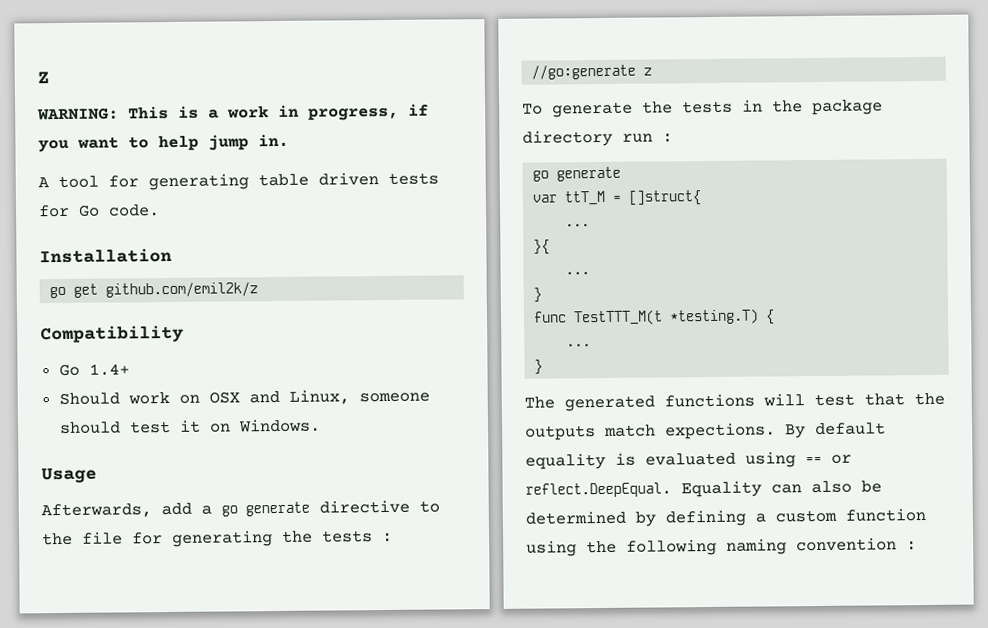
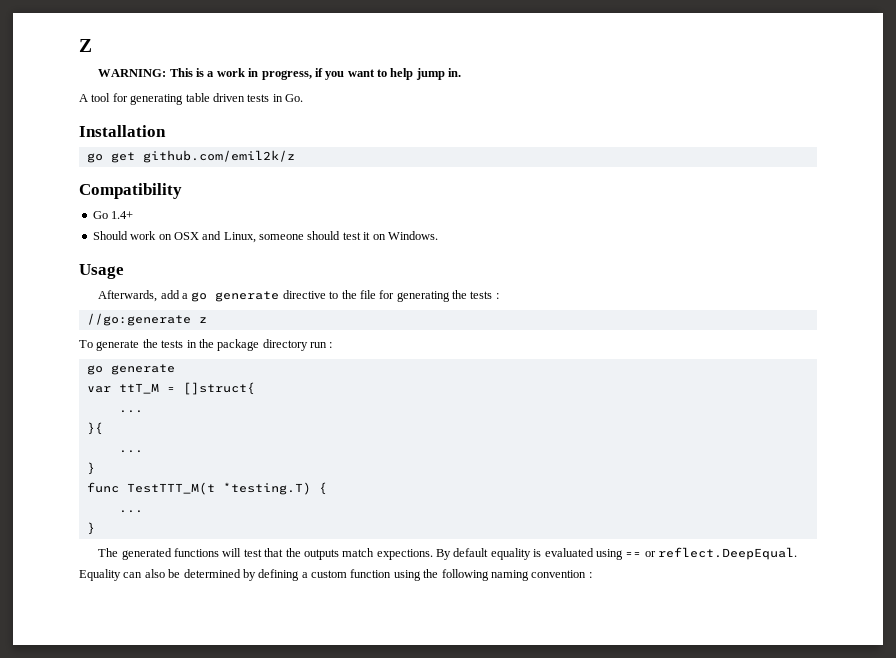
[38,204,160,218] for Go code. -> [272,94,303,102] in Go.

